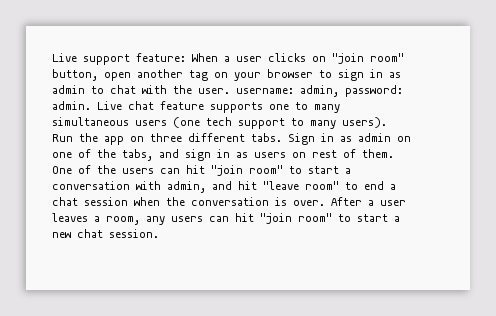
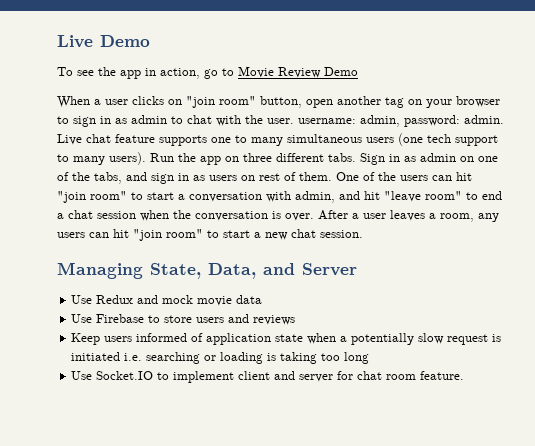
[52,53,186,65] Live support feature: -> [57,35,150,48] [57,66,358,79] Live Demo // To see the app in action, go to Movie Review Demo //
(159, 233) none -> [57,262,357,279] [71,295,263,306] [71,314,296,325] [71,333,502,345] [71,352,370,364] [71,371,465,383] // Managing State, Data, and Server // Use Redux and mock movie data // Use Firebase to store users and reviews // Keep users informed of application state when a potentially slow request is initiated i.e. searching or loading is taking too long // Use Socket.IO to implement client and server for chat room feature.

